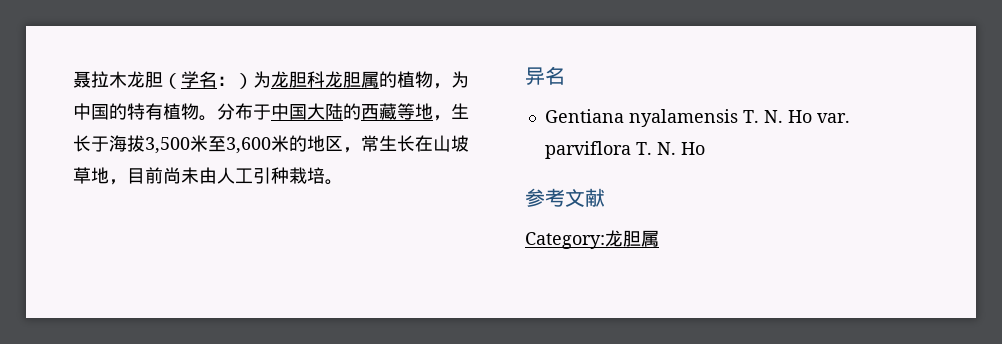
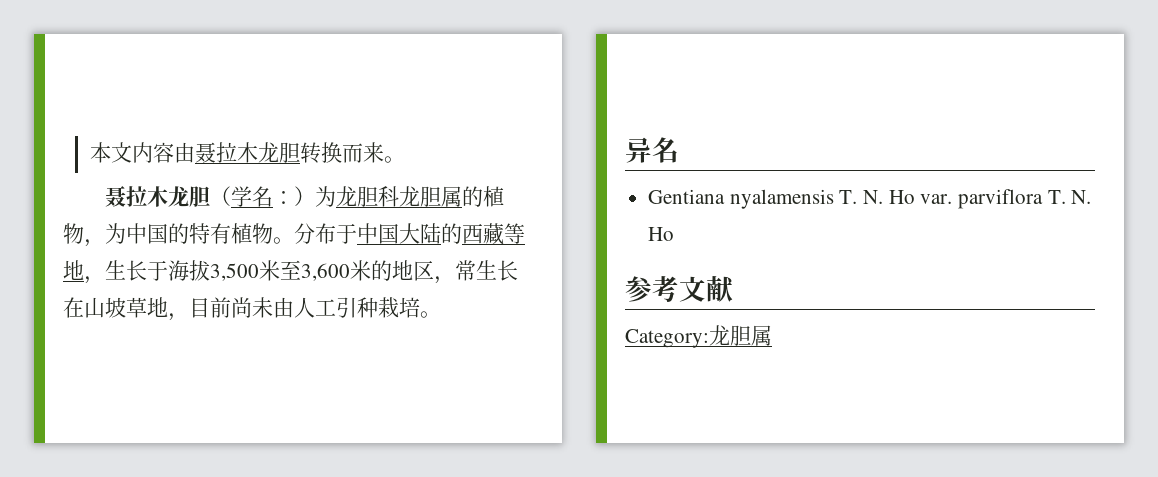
(73, 79) none -> [89,142,405,164] 本文内容由聂拉木龙胆转换而来。 //

